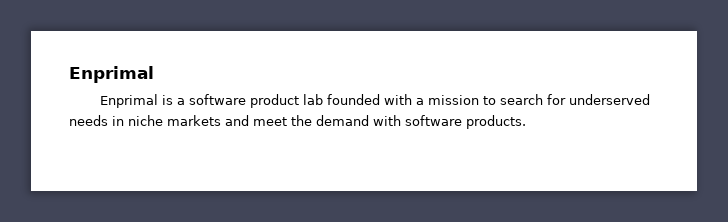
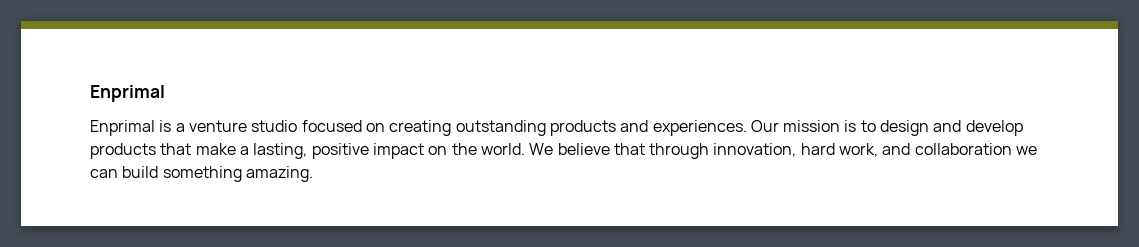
[189,94,651,108] [69,115,526,129] software product lab founded with a mission to search for underserved needs in niche markets and meet the demand with software products. -> [188,120,1023,136] [90,143,1038,159] [90,166,313,182] venture studio focused on creating outstanding products and experiences. Our mission is to design and develop products that make a lasting, positive impact on the world. We believe that through innovation, hard work, and collaboration we can build something amazing.

